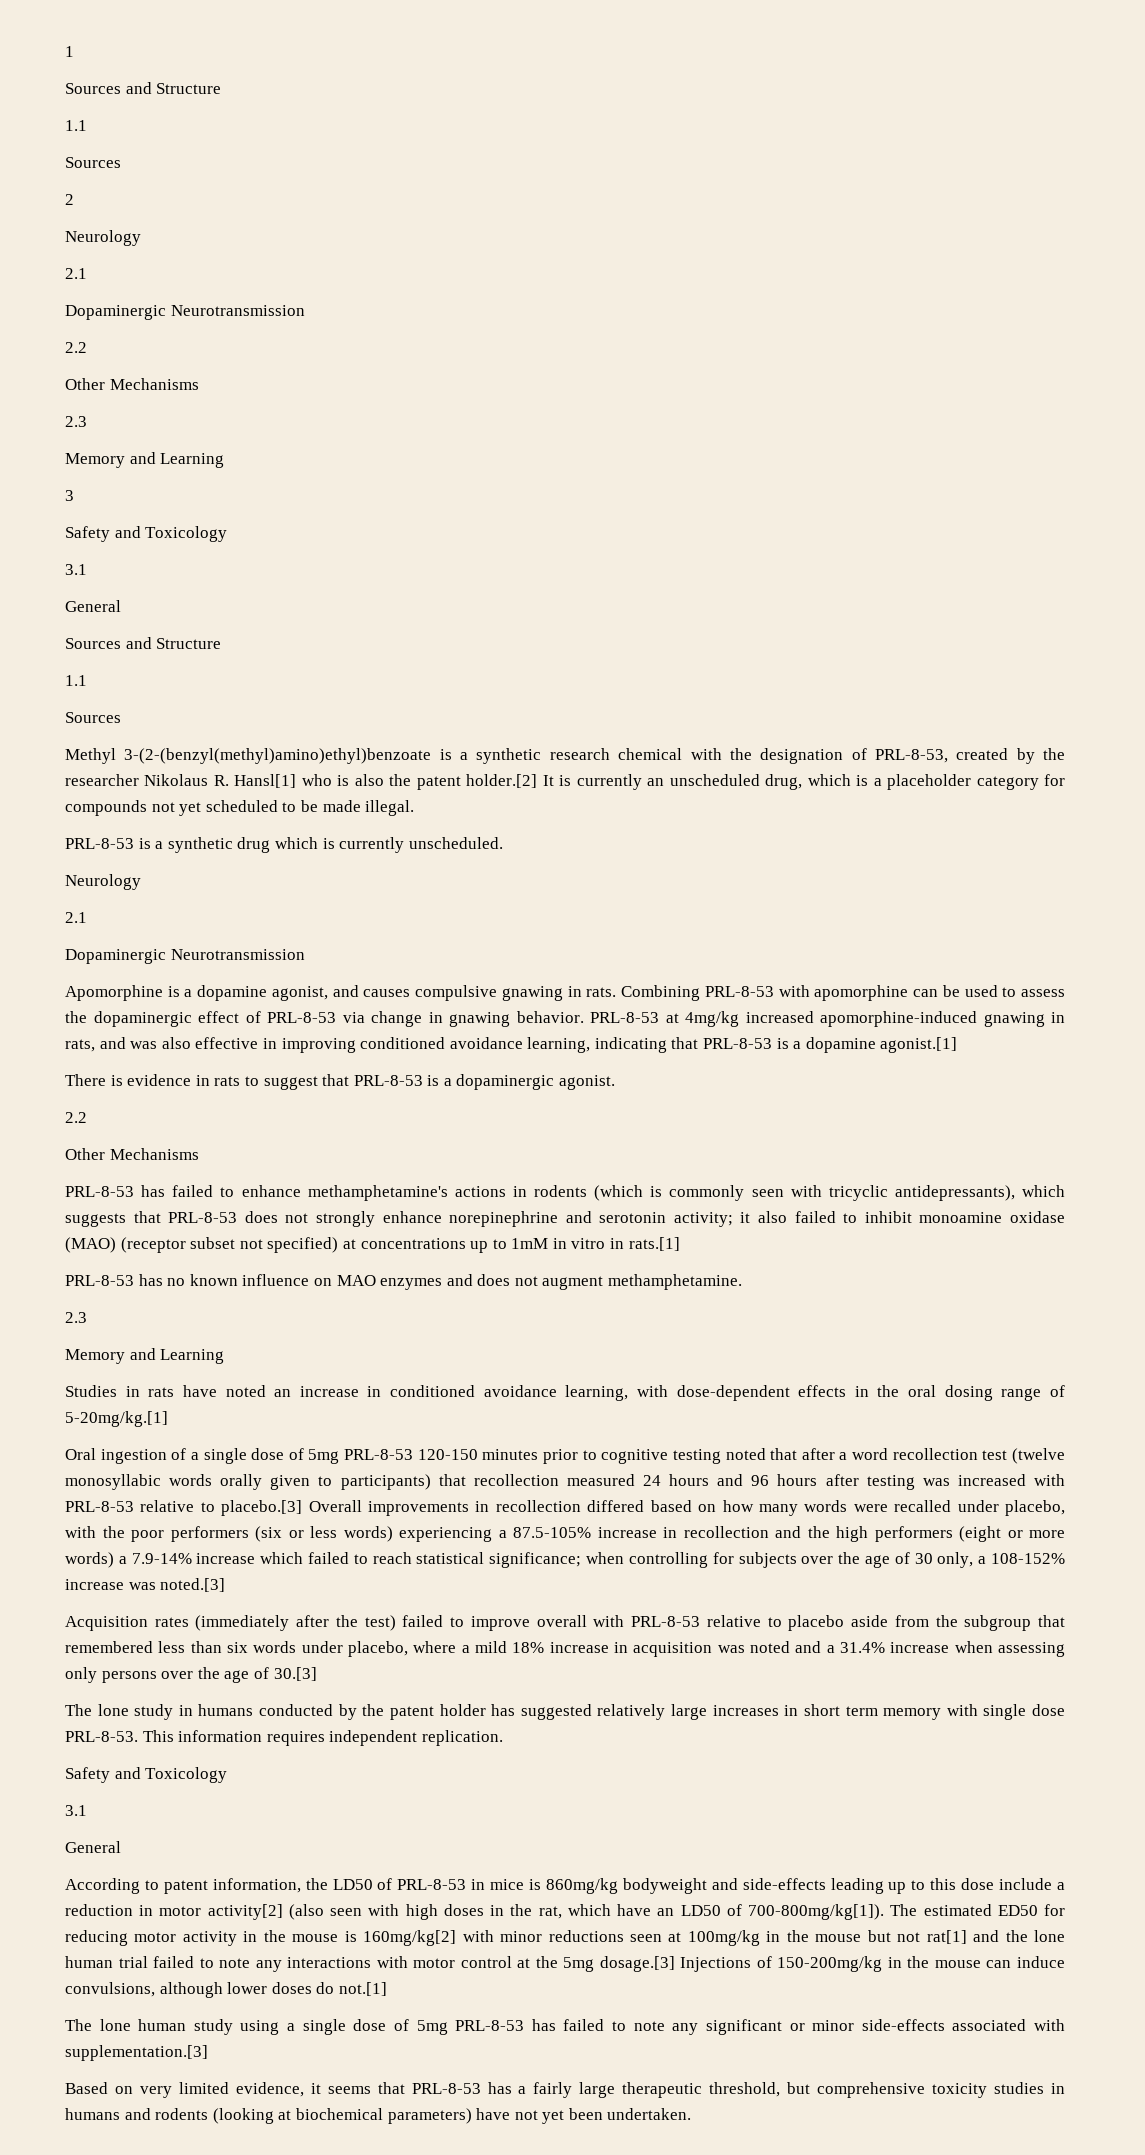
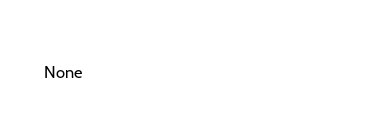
[65,46,74,57] [65,82,222,94] [65,120,87,131] [65,157,121,168] [65,194,74,205] [65,230,141,246] [65,268,87,279] [65,305,305,320] [65,342,87,353] [65,378,199,390] [65,416,87,427] [65,452,225,468] [65,490,74,501] [65,526,228,542] [65,564,87,575] [65,600,121,612] [65,637,222,649] [65,675,87,686] [65,712,121,723] [65,748,1066,764] [65,774,1065,790] [65,800,415,816] [65,837,503,853] [65,874,141,890] [65,912,87,923] [65,949,305,964] [65,985,1065,1001] [65,1011,1065,1027] [65,1037,958,1053] [65,1074,616,1090] [65,1112,87,1123] [65,1148,199,1160] [65,1185,1065,1201] [65,1211,1066,1227] [65,1237,680,1253] [65,1274,743,1290] [65,1312,87,1323] [65,1348,225,1364] [65,1385,1065,1401] [65,1411,168,1427] [65,1448,1065,1464] [65,1474,1065,1490] [65,1500,1065,1516] [65,1526,1065,1542] [65,1552,1066,1568] [65,1578,226,1592] [65,1615,1065,1631] [65,1641,1066,1657] [65,1667,317,1683] [65,1704,1065,1720] [65,1730,503,1746] [65,1767,228,1783] [65,1805,87,1816] [65,1841,121,1853] [65,1878,1066,1894] [65,1904,1065,1920] [65,1930,1066,1946] [65,1956,1065,1972] [65,1982,387,1998] [65,2019,1065,2035] [65,2045,208,2061] [65,2082,1065,2098] [65,2108,692,2124] 1 // Sources and Structure // 1.1 // Sources // 2 // Neurology // 2.1 // Dopaminergic Neurotransmission // 2.2 // Other Mechanisms // 2.3 // Memory and Learning // 3 // Safety and Toxicology // 3.1 // General // Sources and Structure // 1.1 // Sources // Methyl 3-(2-(benzyl(methyl)amino)ethyl)benzoate is a synthetic research chemical with the designation of PRL-8-53, created by the researcher Nikolaus R. Hansl[1] who is also the patent holder.[2] It is currently an unscheduled drug, which is a placeholder category for compounds not yet scheduled to be made illegal. // PRL-8-53 is a synthetic drug which is currently unscheduled. // Neurology // 2.1 // Dopaminergic Neurotransmission // Apomorphine is a dopamine agonist, and causes compulsive gnawing in rats. Combining PRL-8-53 with apomorphine can be used to assess the dopaminergic effect of PRL-8-53 via change in gnawing behavior. PRL-8-53 at 4mg/kg increased apomorphine-induced gnawing in rats, and was also effective in improving conditioned avoidance learning, indicating that PRL-8-53 is a dopamine agonist.[1] // There is evidence in rats to suggest that PRL-8-53 is a dopaminergic agonist. // 2.2 // Other Mechanisms // PRL-8-53 has failed to enhance methamphetamine's actions in rodents (which is commonly seen with tricyclic antidepressants), which suggests that PRL-8-53 does not strongly enhance norepinephrine and serotonin activity; it also failed to inhibit monoamine oxidase (MAO) (receptor subset not specified) at concentrations up to 1mM in vitro in rats.[1] // PRL-8-53 has no known influence on MAO enzymes and does not augment methamphetamine. // 2.3 // Memory and Learning // Studies in rats have noted an increase in conditioned avoidance learning, with dose-dependent effects in the oral dosing range of 5-20mg/kg.[1] // Oral ingestion of a single dose of 5mg PRL-8-53 120-150 minutes prior to cognitive testing noted that after a word recollection test (twelve monosyllabic words orally given to participants) that recollection measured 24 hours and 96 hours after testing was increased with PRL-8-53 relative to placebo.[3] Overall improvements in recollection differed based on how many words were recalled under placebo, with the poor performers (six or less words) experiencing a 87.5-105% increase in recollection and the high performers (eight or more words) a 7.9-14% increase which failed to reach statistical significance; when controlling for subjects over the age of 30 only, a 108-152% increase was noted.[3] // Acquisition rates (immediately after the test) failed to improve overall with PRL-8-53 relative to placebo aside from the subgroup that remembered less than six words under placebo, where a mild 18% increase in acquisition was noted and a 31.4% increase when assessing only persons over the age of 30.[3] // The lone study in humans conducted by the patent holder has suggested relatively large increases in short term memory with single dose PRL-8-53. This information requires independent replication. // Safety and Toxicology // 3.1 // General // According to patent information, the LD50 of PRL-8-53 in mice is 860mg/kg bodyweight and side-effects leading up to this dose include a reduction in motor activity[2] (also seen with high doses in the rat, which have an LD50 of 700-800mg/kg[1]). The estimated ED50 for reducing motor activity in the mouse is 160mg/kg[2] with minor reductions seen at 100mg/kg in the mouse but not rat[1] and the lone human trial failed to note any interactions with motor control at the 5mg dosage.[3] Injections of 150-200mg/kg in the mouse can induce convulsions, although lower doses do not.[1] // The lone human study using a single dose of 5mg PRL-8-53 has failed to note any significant or minor side-effects associated with supplementation.[3] // Based on very limited evidence, it seems that PRL-8-53 has a fairly large therapeutic threshold, but comprehensive toxicity studies in humans and rodents (looking at biochemical parameters) have not yet been undertaken. -> [44,66,82,78] None

